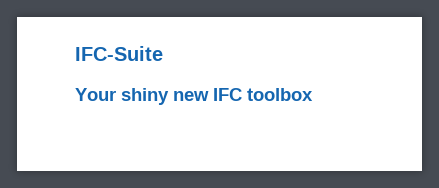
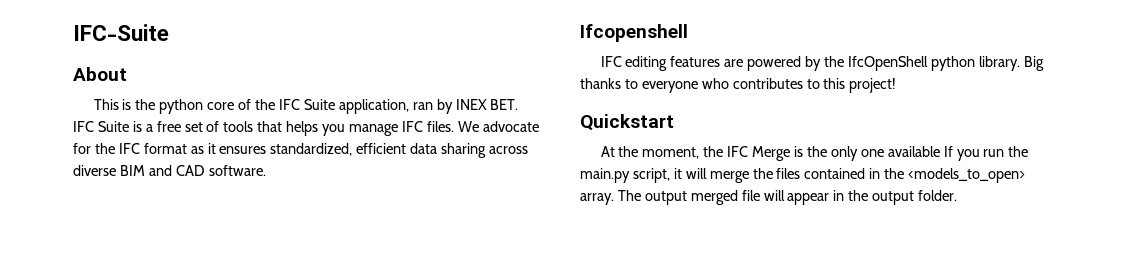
[75,88,313,105] Your shiny new IFC toolbox -> [73,67,127,81] [93,99,519,114] [73,121,539,136] [73,143,529,158] [73,165,266,176] [580,24,688,42] [600,56,1044,71] [580,78,897,93] [580,114,674,131] [600,146,1029,161] [580,168,1026,183] [580,190,958,205] About // This is the python core of the IFC Suite application, ran by INEX BET. IFC Suite is a free set of tools that helps you manage IFC files. We advocate for the IFC format as it ensures standardized, efficient data sharing across diverse BIM and CAD software. // Ifcopenshell // IFC editing features are powered by the IfcOpenShell python library. Big thanks to everyone who contributes to this project! // Quickstart // At the moment, the IFC Merge is the only one available If you run the main.py script, it will merge the files contained in the <models_to_open> array. The output merged file will appear in the output folder.

